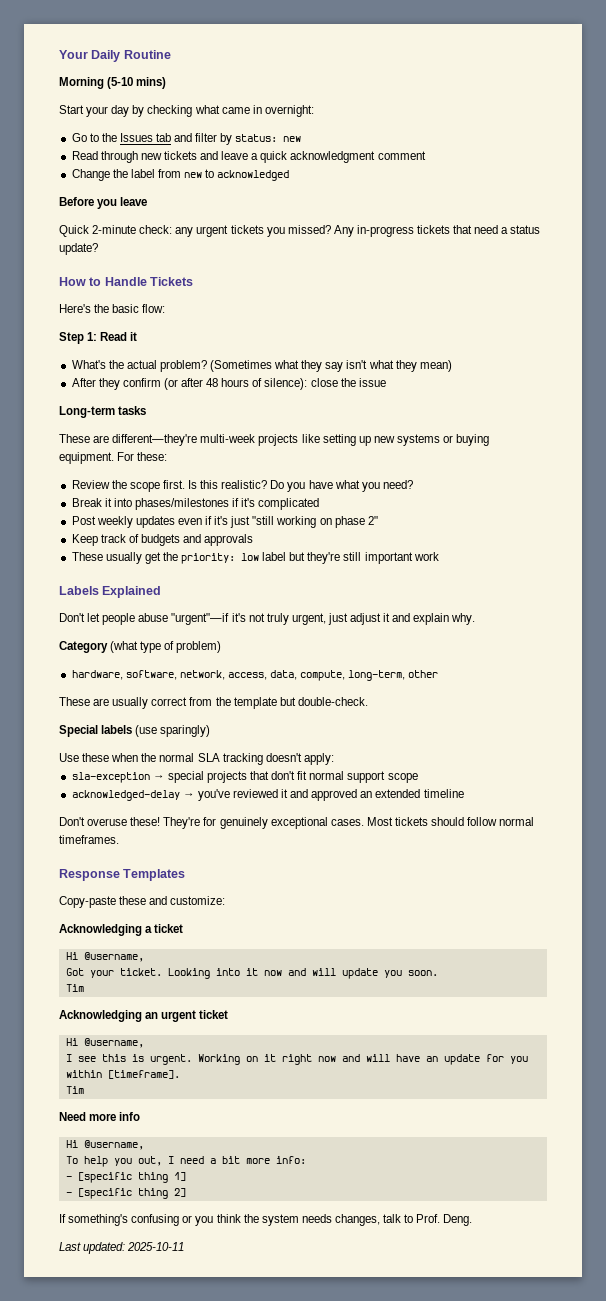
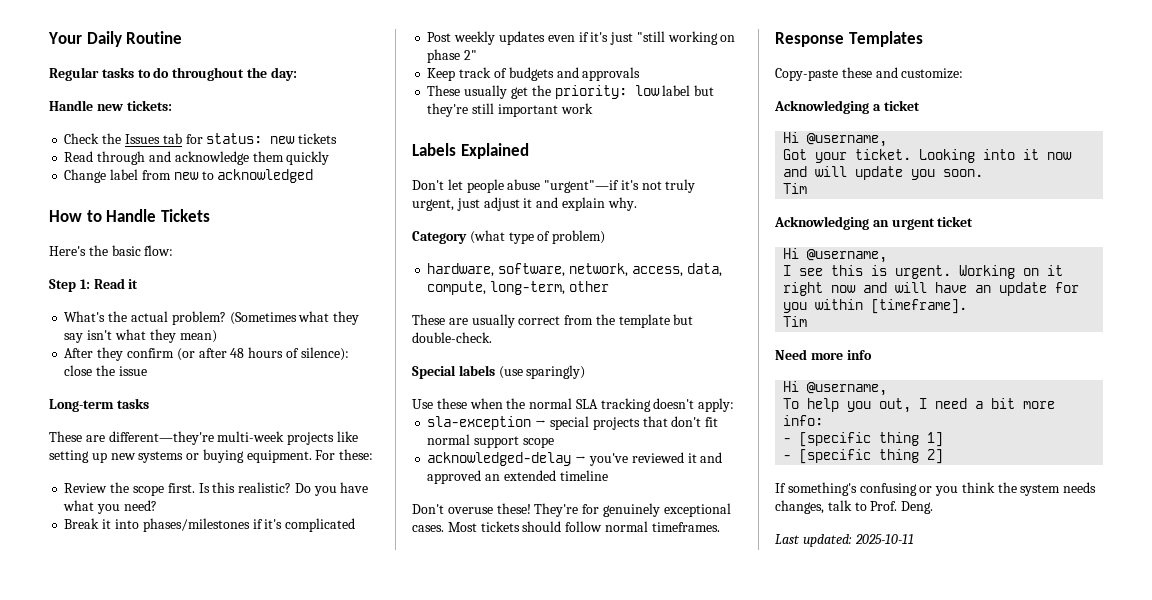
[59,77,167,89] [59,105,314,117] [71,133,233,145] Morning (5-10 mins) // Start your day by checking what came in overnight: // Go to the Issues tab and filter by -> [49,67,297,81] [49,100,172,111] [64,133,203,144] Regular tasks to do throughout the day: // Handle new tickets: // Check the Issues tab for
(302, 139) none -> [298,133,338,144] tickets
[140,151,426,163] new tickets and leave a quick acknowledgment comment -> [148,151,330,165] and acknowledge them quickly
[112,169,128,178] the -> (107, 176) none
[59,197,148,209] [59,225,541,237] [59,243,98,255] // Before you leave // Quick 2-minute check: any urgent tickets you missed? Any in-progress tickets that need a status update? -> (314, 176) none

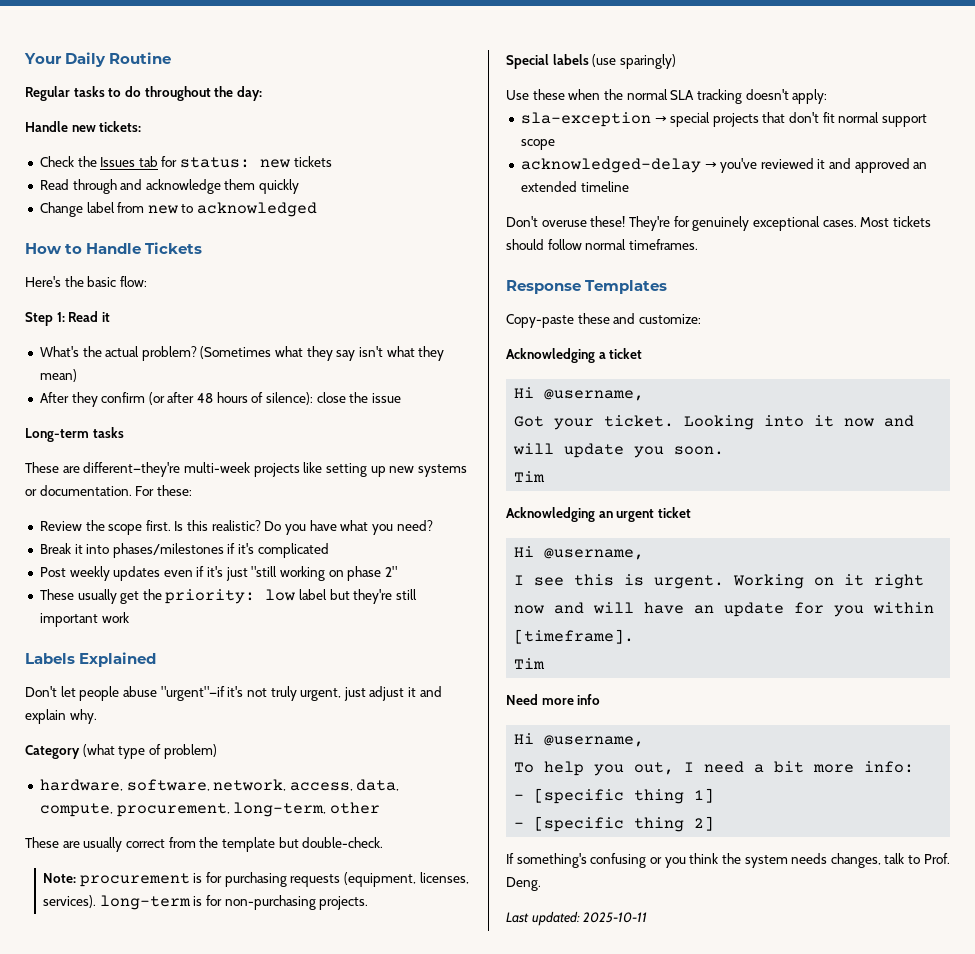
[202,449,312,463] buying equipment. -> [39,485,132,496] documentation.
[427,67,641,81] // Keep track of budgets and approvals -> (397, 571) none
(487, 288) none -> [116,803,230,817] procurement,
(492, 337) none -> [43,872,469,887] [43,895,369,910] // Note: procurement is for purchasing requests (equipment, licenses, services). long-term is for non-purchasing projects.

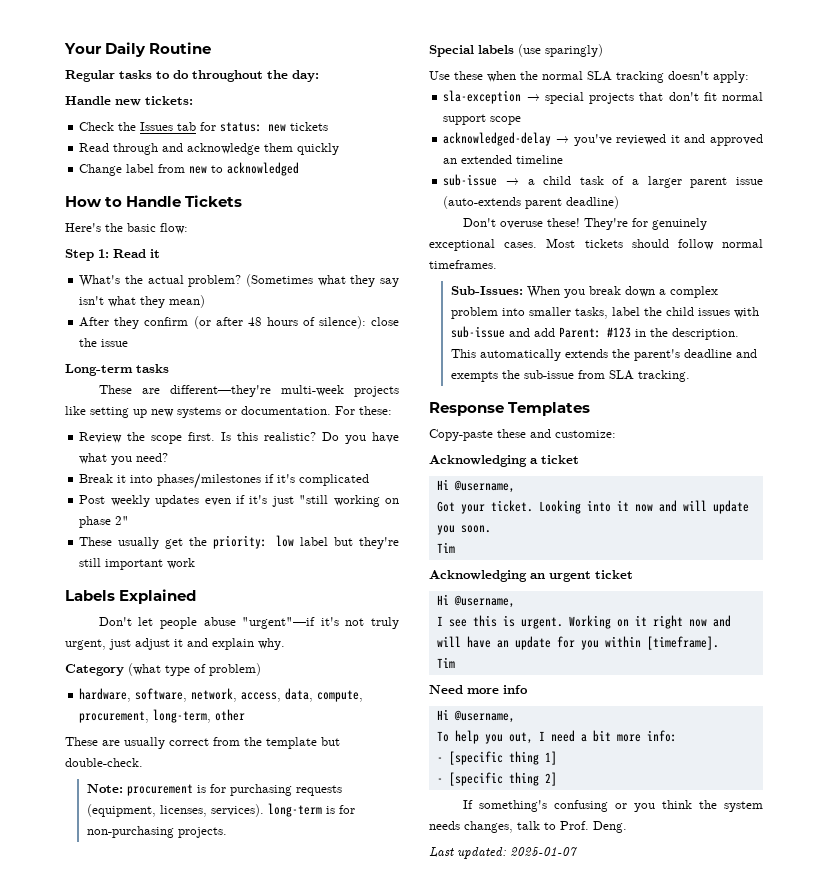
(629, 186) none -> [443,174,763,188] [443,196,620,209] // sub-issue → a child task of a larger parent issue (auto-extends parent deadline)
(698, 244) none -> [450,286,718,298] [450,307,759,319] [450,326,739,340] [450,349,757,361] [450,370,690,382] // Sub-Issues: When you break down a complex problem into smaller tasks, label the child issues with sub-issue and add Parent: #123 in the description. This automatically extends the parent's deadline and exempts the sub-issue from SLA tracking.
[583,912,648,923] 2025-10-11 -> [510,847,578,856] 2025-01-07

